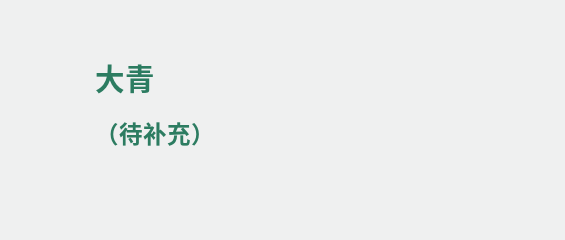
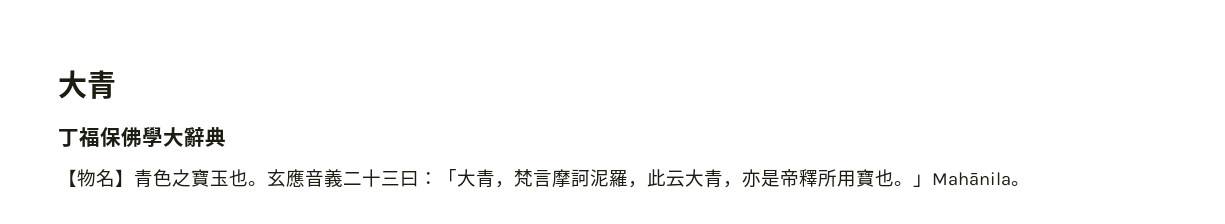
[95,122,215,146] （待补充） -> [58,127,226,147] [58,169,1030,188] 丁福保佛學大辭典 // 【物名】青色之寶玉也。玄應音義二十三曰：「大青，梵言摩訶泥羅，此云大青，亦是帝釋所用寶也。」Mahānila。

